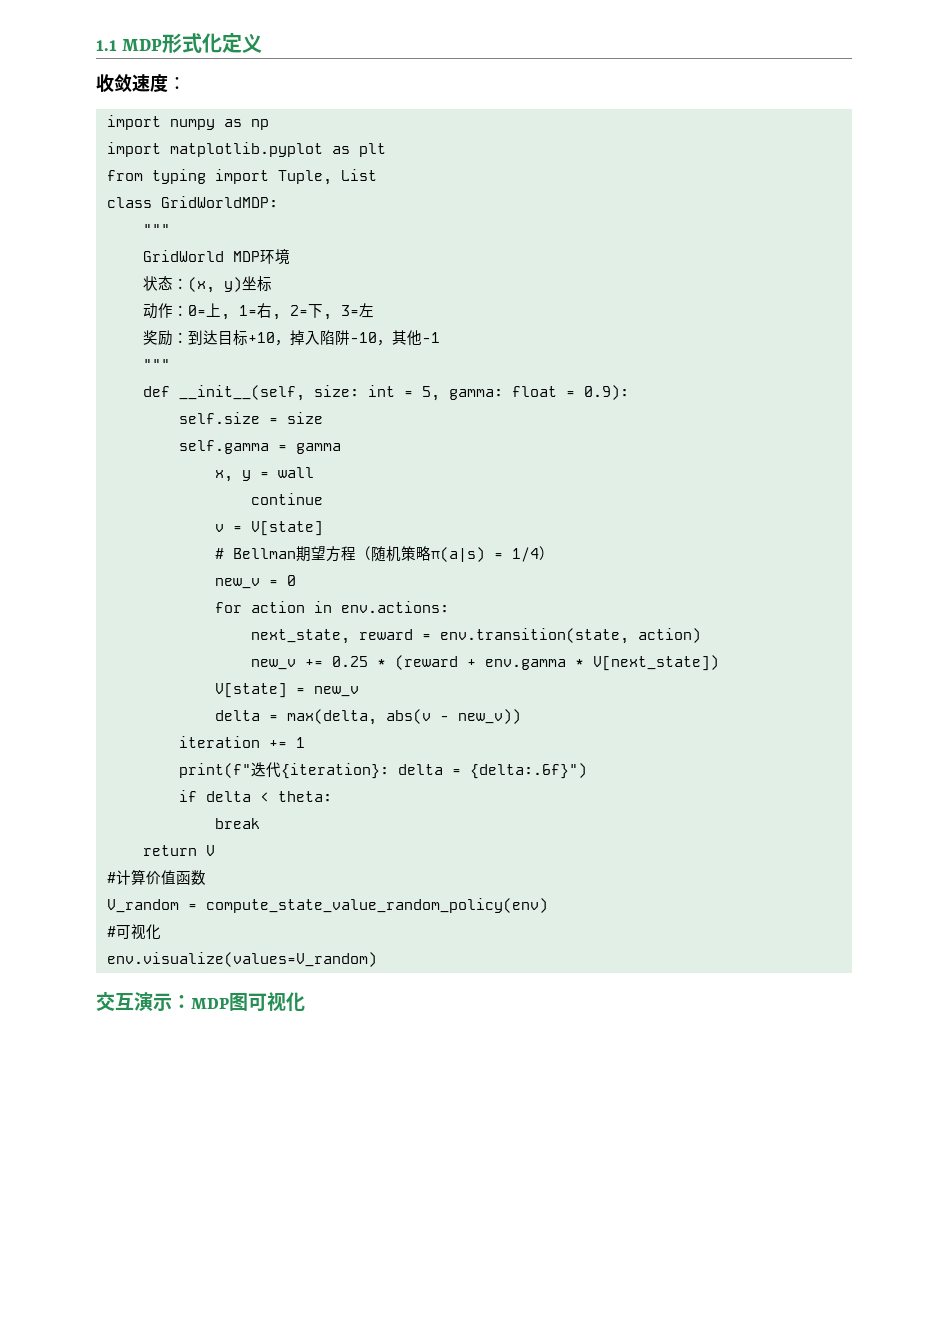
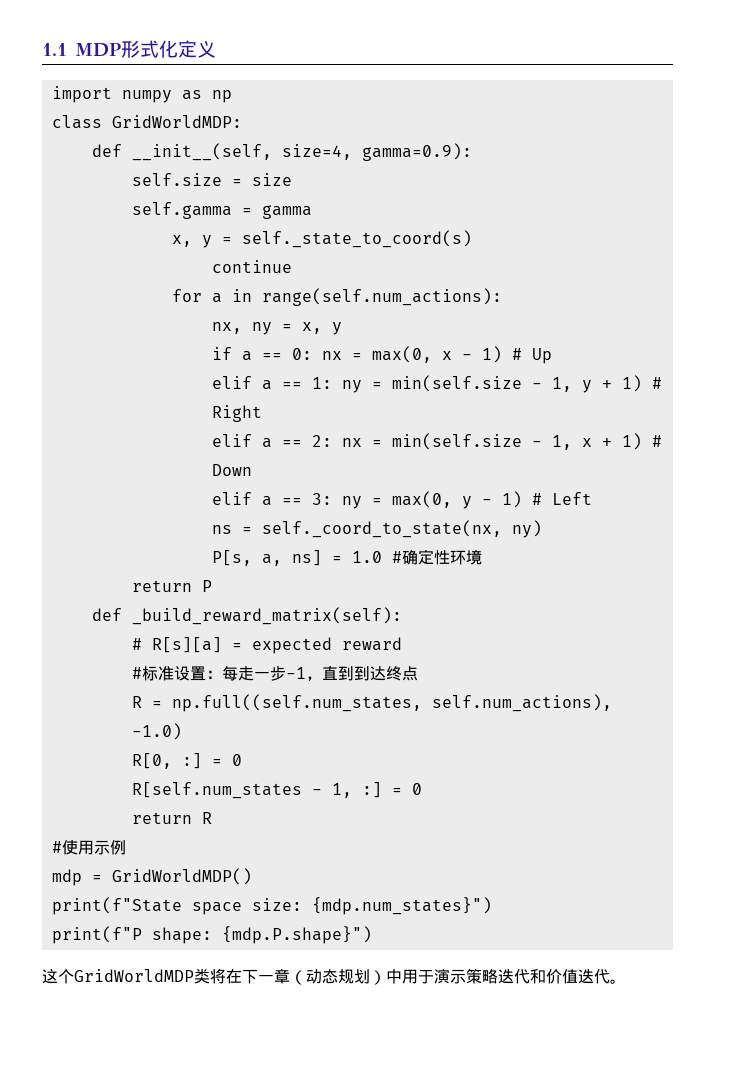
[96,74,186,92] // 收敛速度： -> (216, 49) none
[106,142,386,157] [106,169,377,185] [106,196,278,208] [142,224,170,235] [142,249,290,265] [142,276,272,293] [142,303,374,320] [142,330,440,346] [142,359,170,370] [142,385,629,401] import matplotlib.pyplot as plt // from typing import Tuple, List // class GridWorldMDP: // """ // GridWorld MDP环境 // 状态：(x, y)坐标 // 动作：0=上, 1=右, 2=下, 3=左 // 奖励：到达目标+10，掉入陷阱-10，其他-1 // """ // def __init__(self, size: int = 5, gamma: float = 0.9): -> [51,115,242,129] [91,143,472,161] class GridWorldMDP: // def __init__(self, size=4, gamma=0.9):
[277,467,314,478] wall -> [241,230,472,248] self._state_to_coord(s)
[214,521,323,536] [214,546,554,562] [214,575,296,589] [214,601,449,613] [250,628,701,644] [250,655,719,671] [214,683,359,698] [214,709,521,725] [178,736,305,748] [178,762,587,779] [178,790,332,802] [214,818,260,829] [142,845,215,856] [106,870,206,885] [106,898,548,913] [106,924,161,940] [106,952,377,967] [96,992,305,1012] v = V[state] // # Bellman期望方程（随机策略π(a|s) = 1/4） // new_v = 0 // for action in env.actions: // next_state, reward = env.transition(state, action) // new_v += 0.25 * (reward + env.gamma * V[next_state]) // V[state] = new_v // delta = max(delta, abs(v - new_v)) // iteration += 1 // print(f"迭代{iteration}: delta = {delta:.6f}") // if delta < theta: // break // return V // #计算价值函数 // V_random = compute_state_value_random_policy(env) // #可视化 // env.visualize(values=V_random) // 交互演示：MDP图可视化 -> [171,288,502,306] [211,322,342,335] [211,346,552,364] [211,375,662,393] [211,405,262,422] [211,433,662,450] [211,464,252,476] [211,491,592,509] [211,520,542,538] [211,549,482,566] [131,580,212,592] [91,607,402,625] [131,637,402,654] [131,666,418,681] [131,694,612,712] [131,723,182,740] [131,753,242,769] [131,782,422,799] [131,812,212,824] [51,840,126,855] [51,868,252,886] [51,897,492,915] [51,926,372,944] [42,968,626,985] for a in range(self.num_actions): // nx, ny = x, y // if a == 0: nx = max(0, x - 1) # Up // elif a == 1: ny = min(self.size - 1, y + 1) # Right // elif a == 2: nx = min(self.size - 1, x + 1) # Down // elif a == 3: ny = max(0, y - 1) # Left // ns = self._coord_to_state(nx, ny) // P[s, a, ns] = 1.0 #确定性环境 // return P // def _build_reward_matrix(self): // # R[s][a] = expected reward // #标准设置：每走一步-1，直到到达终点 // R = np.full((self.num_states, self.num_actions), -1.0) // R[0, :] = 0 // R[self.num_states - 1, :] = 0 // return R // #使用示例 // mdp = GridWorldMDP() // print(f"State space size: {mdp.num_states}") // print(f"P shape: {mdp.P.shape}") // 这个GridWorldMDP类将在下一章（动态规划）中用于演示策略迭代和价值迭代。

